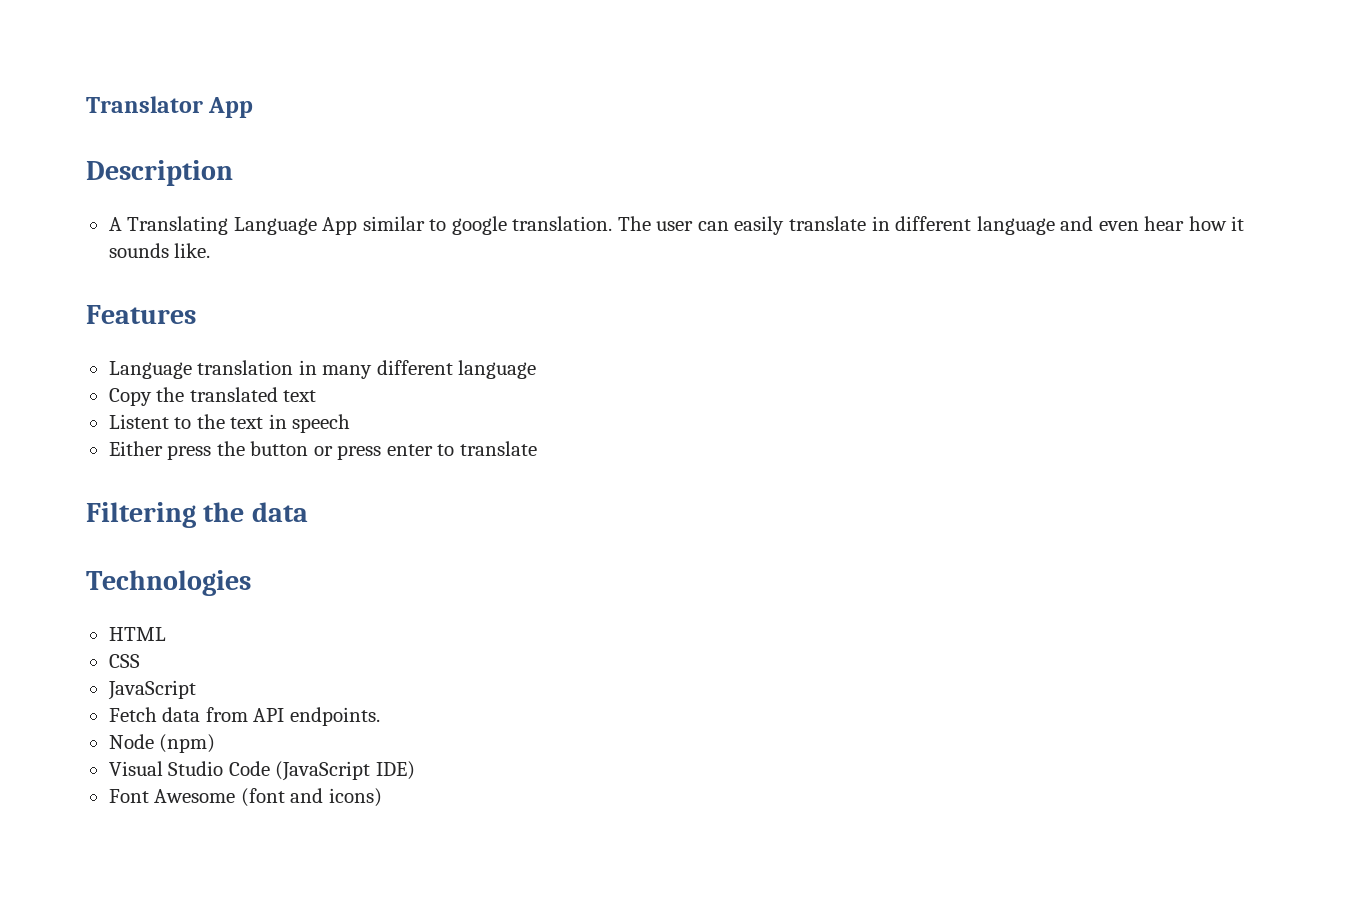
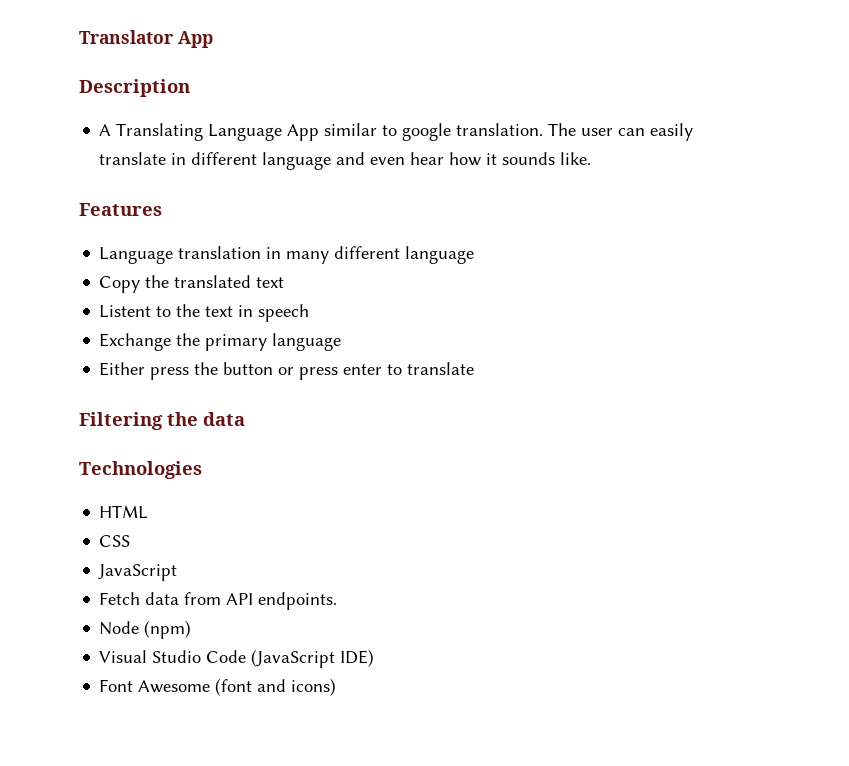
(351, 423) none -> [99,333,342,351] // Exchange the primary language

